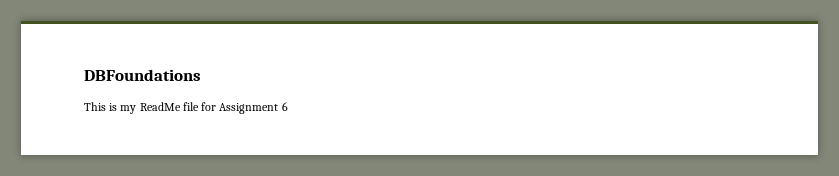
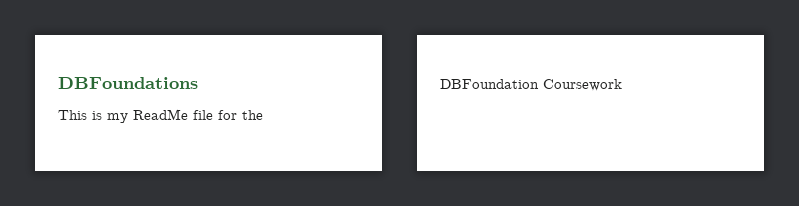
[219,102,288,114] Assignment 6 -> [242,110,263,120] [440,79,622,91] the DBFoundation Coursework

